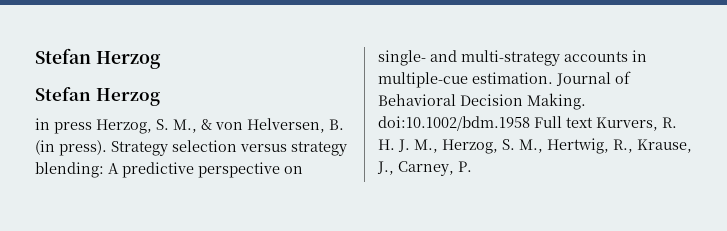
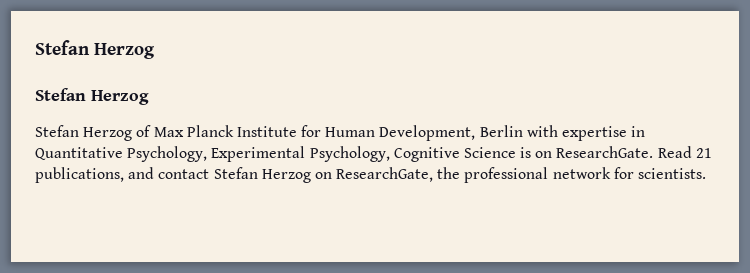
[35,118,344,134] [35,140,347,156] [35,162,303,178] [378,50,647,66] [378,71,631,88] [378,93,586,110] [378,116,677,131] [378,138,692,154] [377,161,472,176] in press Herzog, S. M., & von Helversen, B. (in press). Strategy selection versus strategy blending: A predictive perspective on single- and multi-strategy accounts in multiple-cue estimation. Journal of Behavioral Decision Making. doi:10.1002/bdm.1958 Full text Kurvers, R. H. J. M., Herzog, S. M., Hertwig, R., Krause, J., Carney, P. -> [35,125,646,141] [35,146,712,162] [35,167,707,183] Stefan Herzog of Max Planck Institute for Human Development, Berlin with expertise in Quantitative Psychology, Experimental Psychology, Cognitive Science is on ResearchGate. Read 21 publications, and contact Stefan Herzog on ResearchGate, the professional network for scientists.

